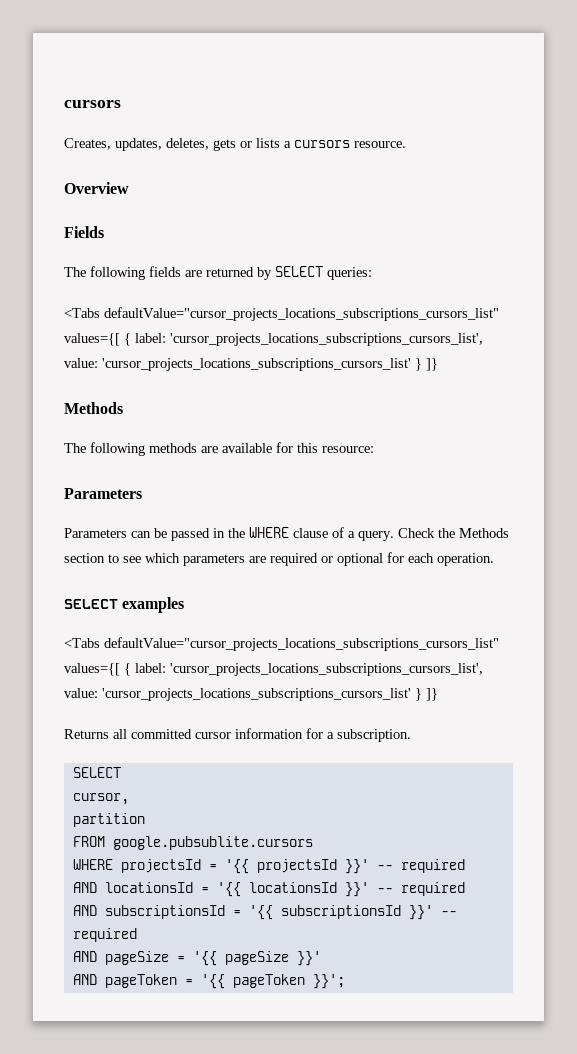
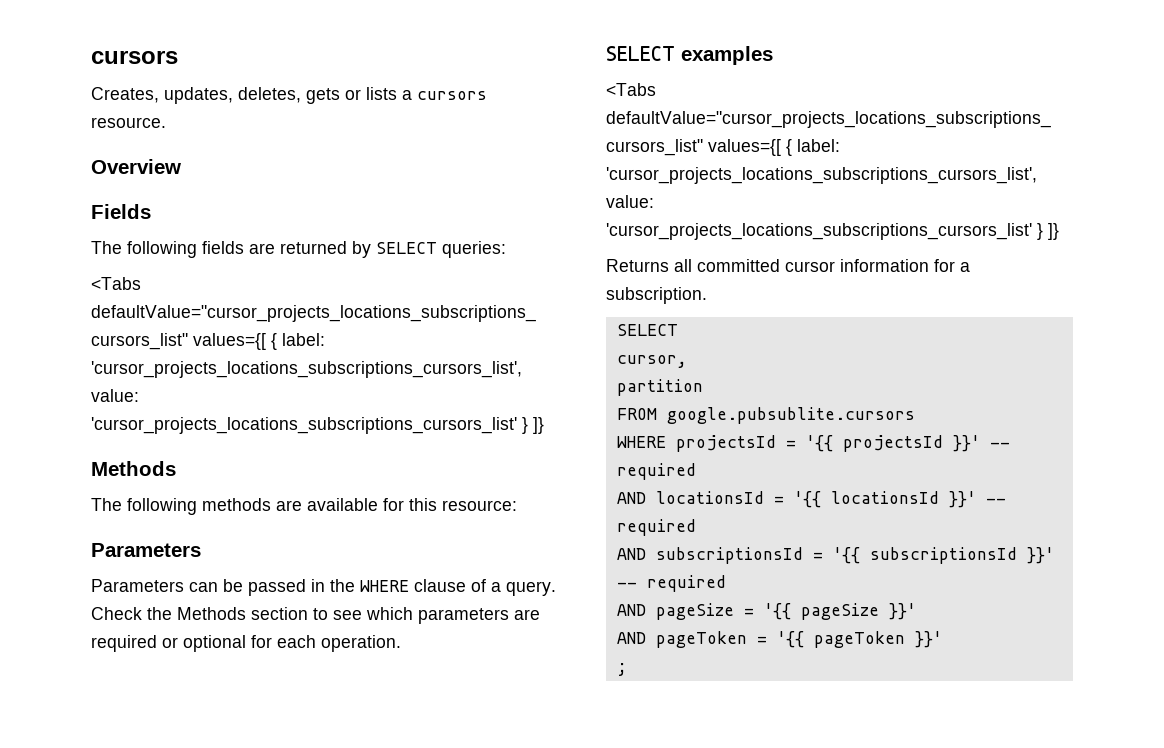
[312,974,345,989] }}'; -> [914,631,942,648] [616,663,627,676] }}' // ;

